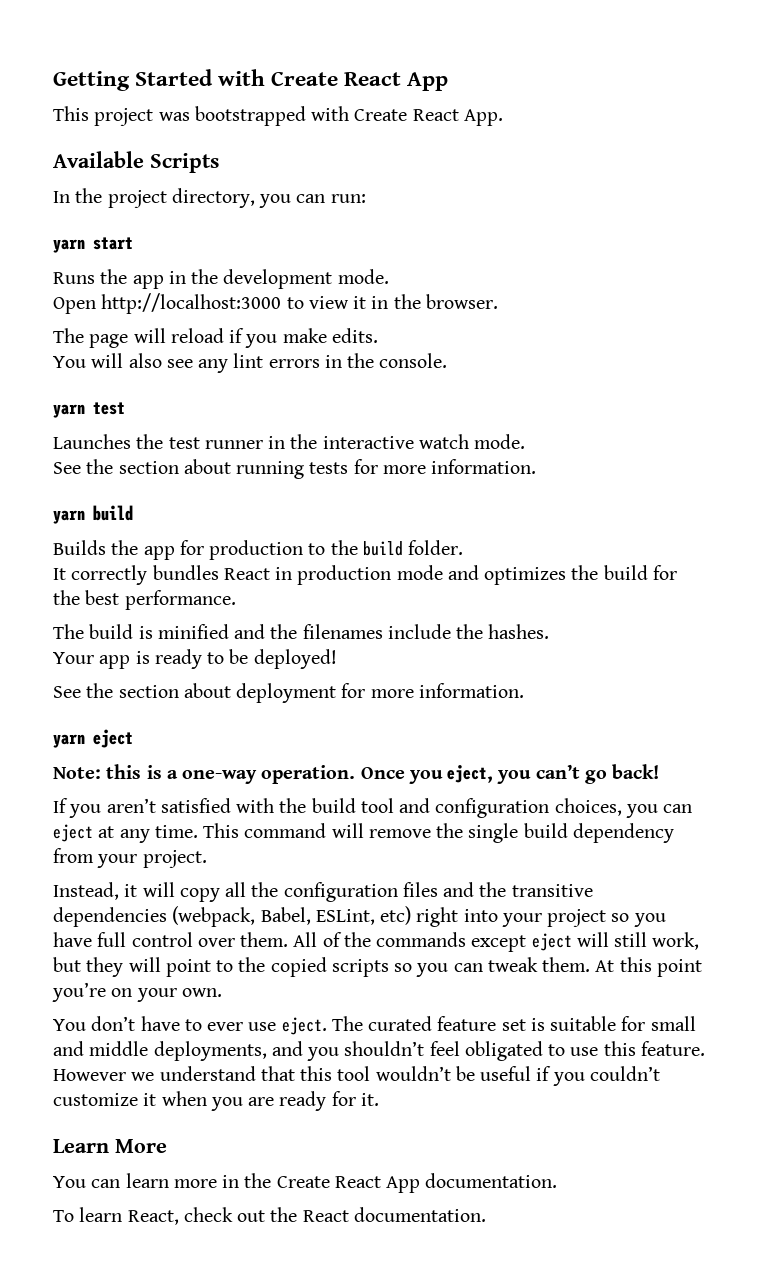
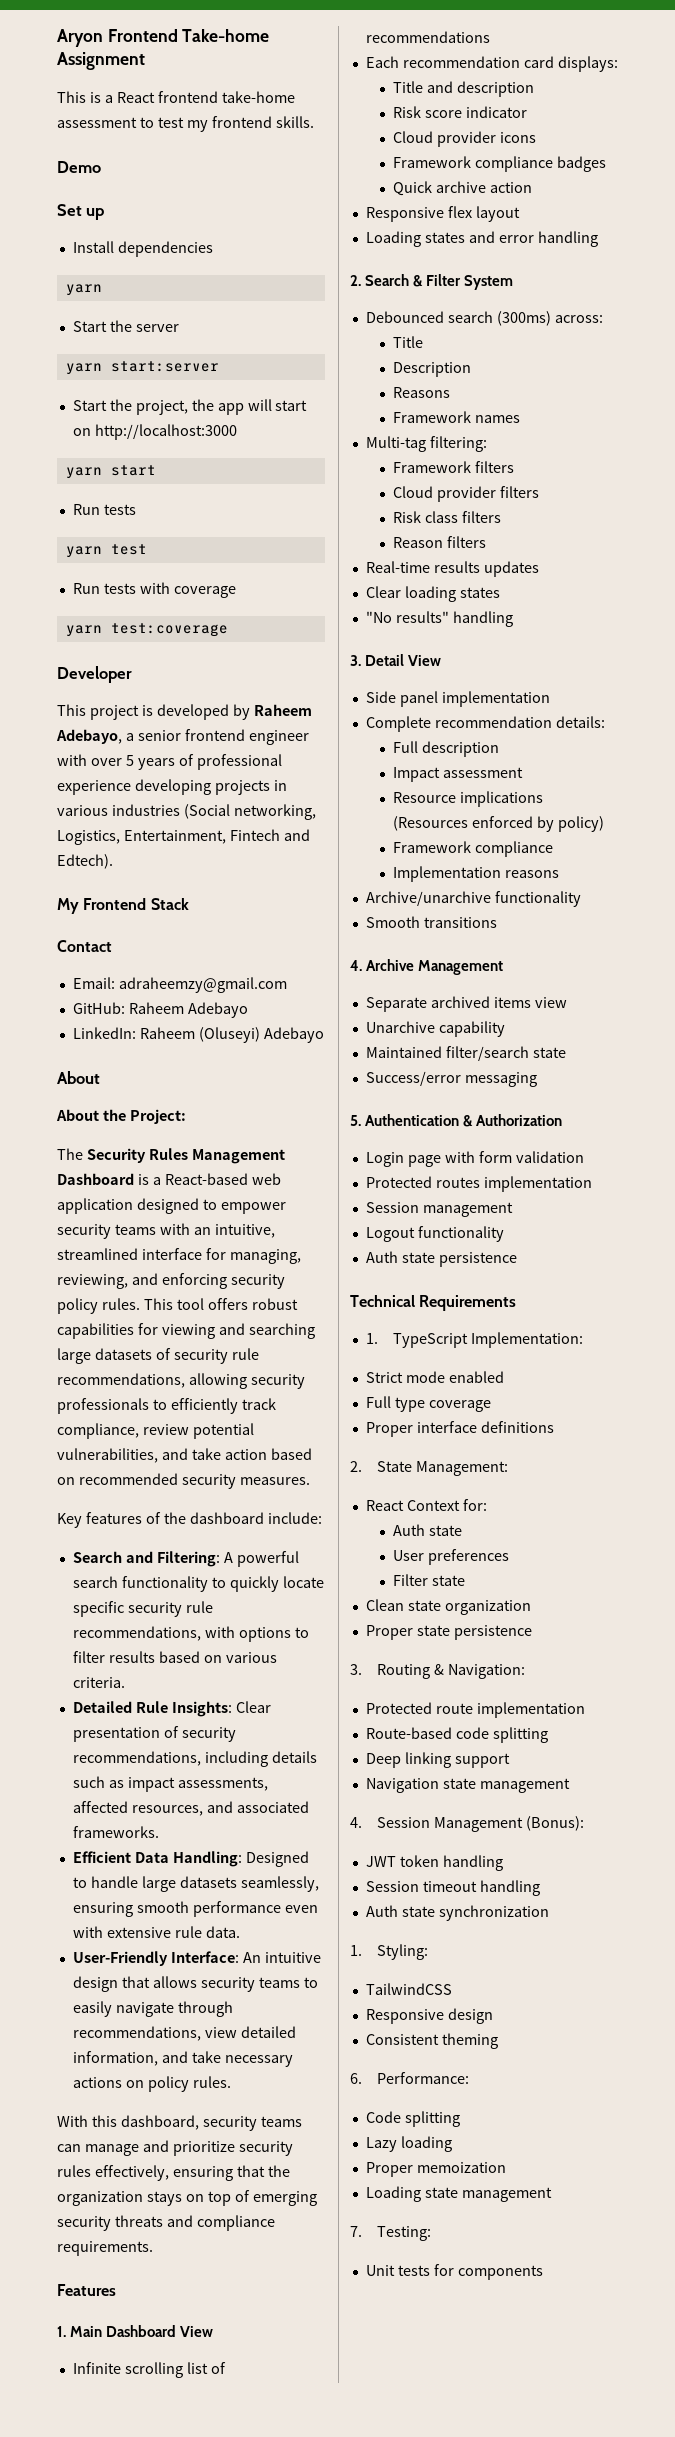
[53,69,449,91] [53,106,503,126] [53,151,219,173] [53,188,366,208] [53,237,133,253] [53,269,389,289] [53,293,498,314] [53,328,378,348] [53,353,448,373] [53,402,125,418] [53,434,526,449] [53,459,537,479] [53,505,133,524] [53,540,464,560] [53,565,677,585] [53,590,236,610] [53,624,550,639] [53,649,337,669] [53,683,524,703] [53,729,133,748] [53,764,660,784] [53,798,693,818] [53,823,674,843] [53,848,207,868] [53,882,593,902] [53,906,666,927] [53,932,700,952] [53,957,702,977] [52,982,222,1002] [53,1016,696,1035] [53,1041,705,1061] [53,1066,660,1086] [53,1091,379,1111] [53,1139,167,1153] [53,1173,558,1193] [53,1207,486,1225] Getting Started with Create React App // This project was bootstrapped with Create React App. // Available Scripts // In the project directory, you can run: // yarn start // Runs the app in the development mode. // Open http://localhost:3000 to view it in the browser. // The page will reload if you make edits. // You will also see any lint errors in the console. // yarn test // Launches the test runner in the interactive watch mode. // See the section about running tests for more information. // yarn build // Builds the app for production to the build folder. // It correctly bundles React in production mode and optimizes the build for the best performance. // The build is minified and the filenames include the hashes. // Your app is ready to be deployed! // See the section about deployment for more information. // yarn eject // Note: this is a one-way operation. Once you eject, you can’t go back! // If you aren’t satisfied with the build tool and configuration choices, you can eject at any time. This command will remove the single build dependency from your project. // Instead, it will copy all the configuration files and the transitive dependencies (webpack, Babel, ESLint, etc) right into your project so you have full control over them. All of the commands except eject will still work, but they will point to the copied scripts so you can tweak them. At this point you’re on your own. // You don’t have to ever use eject. The curated feature set is suitable for small and middle deployments, and you shouldn’t feel obligated to use this feature. However we understand that this tool wouldn’t be useful if you couldn’t customize it when you are ready for it. // Learn More // You can learn more in the Create React App documentation. // To learn React, check out the React documentation. -> [57,29,270,47] [57,52,145,70] [57,91,295,103] [57,116,314,132] [57,161,101,173] [57,204,105,220] [72,241,213,257] [65,284,102,296] [72,320,179,332] [65,361,219,375] [72,399,308,415] [72,424,237,440] [65,465,156,479] [72,504,136,515] [65,544,147,558] [72,582,236,598] [65,623,228,637] [57,666,132,683] [57,704,312,720] [56,729,309,745] [57,754,282,770] [57,779,287,795] [57,804,316,820] [57,829,310,845] [57,854,113,869] [57,898,189,914] [57,940,112,952] [72,977,287,993] [72,1002,248,1018] [72,1027,324,1043] [57,1071,100,1084] [56,1109,186,1124] [57,1148,285,1164] [57,1173,281,1185] [57,1198,286,1214] [57,1223,275,1239] [57,1248,301,1264] [57,1273,285,1289] [57,1298,298,1314] [57,1323,315,1339] [57,1348,259,1364] [57,1373,305,1389] [57,1398,276,1414] [57,1423,254,1439] [57,1448,312,1463] [57,1473,310,1489] [57,1512,322,1528] [72,1551,299,1567] [72,1576,324,1592] [72,1601,213,1617] [72,1626,309,1642] [72,1651,277,1663] [72,1677,125,1688] [72,1701,271,1717] [72,1726,236,1742] [72,1751,317,1767] [72,1776,268,1792] [72,1801,309,1816] [72,1826,159,1838] [72,1851,309,1867] [72,1876,319,1892] [72,1901,318,1917] [72,1926,240,1938] [72,1951,321,1966] [72,1976,318,1992] [72,2001,233,2017] [72,2026,296,2041] [72,2051,293,2067] [72,2076,231,2092] [57,2115,302,2131] [57,2140,293,2156] [57,2165,290,2181] [57,2190,317,2206] [57,2215,275,2231] [57,2241,153,2256] [57,2284,116,2296] [57,2325,214,2337] [72,2362,226,2378] [365,31,490,43] [365,56,618,72] [393,81,535,97] [393,106,528,118] [393,131,537,147] [393,156,607,172] [393,181,533,196] [365,206,520,222] [365,231,598,247] [350,274,514,290] [365,311,603,326] [393,336,424,348] [393,362,472,377] [393,387,451,398] [393,411,521,423] [365,436,487,452] [393,461,515,473] [393,486,540,502] [393,511,502,523] [393,536,487,548] [365,561,539,577] [365,586,500,602] [365,611,513,627] [350,654,442,666] [365,691,550,707] [365,716,605,732] [393,741,500,757] [393,767,524,782] [393,791,544,807] [393,816,605,832] [393,841,554,857] [393,866,560,882] [365,891,581,907] [365,916,497,928] [350,959,504,975] [365,996,567,1012] [365,1021,505,1037] [365,1046,566,1061] [365,1071,537,1087] [350,1114,563,1127] [365,1151,584,1167] [365,1176,592,1192] [365,1202,513,1217] [365,1226,504,1242] [365,1251,517,1267] [350,1295,517,1311] [365,1332,584,1348] [365,1371,504,1383] [365,1396,491,1412] [365,1421,554,1437] [350,1461,509,1476] [365,1499,487,1511] [393,1524,463,1536] [393,1549,510,1565] [393,1574,466,1586] [365,1599,531,1615] [365,1625,532,1640] [350,1664,526,1679] [365,1702,585,1718] [365,1727,548,1743] [365,1752,510,1768] [365,1778,570,1793] [350,1816,585,1832] [365,1855,503,1871] [365,1880,540,1896] [365,1905,549,1921] [350,1944,429,1960] [365,1983,452,1995] [365,2008,493,2024] [365,2033,498,2049] [350,2072,470,2084] [365,2111,460,2127] [365,2136,452,2152] [365,2162,506,2177] [365,2186,552,2202] [350,2226,432,2241] [365,2264,543,2280] Aryon Frontend Take-home Assignment // This is a React frontend take-home assessment to test my frontend skills. // Demo // Set up // Install dependencies // yarn // Start the server // yarn start:server // Start the project, the app will start on http://localhost:3000 // yarn start // Run tests // yarn test // Run tests with coverage // yarn test:coverage // Developer // This project is developed by Raheem Adebayo, a senior frontend engineer with over 5 years of professional experience developing projects in various industries (Social networking, Logistics, Entertainment, Fintech and Edtech). // My Frontend Stack // Contact // Email: adraheemzy@gmail.com // GitHub: Raheem Adebayo // LinkedIn: Raheem (Oluseyi) Adebayo // About // About the Project: // The Security Rules Management Dashboard is a React-based web application designed to empower security teams with an intuitive, streamlined interface for managing, reviewing, and enforcing security policy rules. This tool offers robust capabilities for viewing and searching large datasets of security rule recommendations, allowing security professionals to efficiently track compliance, review potential vulnerabilities, and take action based on recommended security measures. // Key features of the dashboard include: // Search and Filtering: A powerful search functionality to quickly locate specific security rule recommendations, with options to filter results based on various criteria. // Detailed Rule Insights: Clear presentation of security recommendations, including details such as impact assessments, affected resources, and associated frameworks. // Efficient Data Handling: Designed to handle large datasets seamlessly, ensuring smooth performance even with extensive rule data. // User-Friendly Interface: An intuitive design that allows security teams to easily navigate through recommendations, view detailed information, and take necessary actions on policy rules. // With this dashboard, security teams can manage and prioritize security rules effectively, ensuring that the organization stays on top of emerging security threats and compliance requirements. // Features // 1. Main Dashboard View // Infinite scrolling list of recommendations // Each recommendation card displays: // Title and description // Risk score indicator // Cloud provider icons // Framework compliance badges // Quick archive action // Responsive flex layout // Loading states and error handling // 2. Search & Filter System // Debounced search (300ms) across: // Title // Description // Reasons // Framework names // Multi-tag filtering: // Framework filters // Cloud provider filters // Risk class filters // Reason filters // Real-time results updates // Clear loading states // "No results" handling // 3. Detail View // Side panel implementation // Complete recommendation details: // Full description // Impact assessment // Resource implications (Resources enforced by policy) // Framework compliance // Implementation reasons // Archive/unarchive functionality // Smooth transitions // 4. Archive Management // Separate archived items view // Unarchive capability // Maintained filter/search state // Success/error messaging // 5. Authentication & Authorization // Login page with form validation // Protected routes implementation // Session management // Logout functionality // Auth state persistence // Technical Requirements // 1. TypeScript Implementation: // Strict mode enabled // Full type coverage // Proper interface definitions // 2. State Management: // React Context for: // Auth state // User preferences // Filter state // Clean state organization // Proper state persistence // 3. Routing & Navigation: // Protected route implementation // Route-based code splitting // Deep linking support // Navigation state management // 4. Session Management (Bonus): // JWT token handling // Session timeout handling // Auth state synchronization // 1. Styling: // TailwindCSS // Responsive design // Consistent theming // 6. Performance: // Code splitting // Lazy loading // Proper memoization // Loading state management // 7. Testing: // Unit tests for components

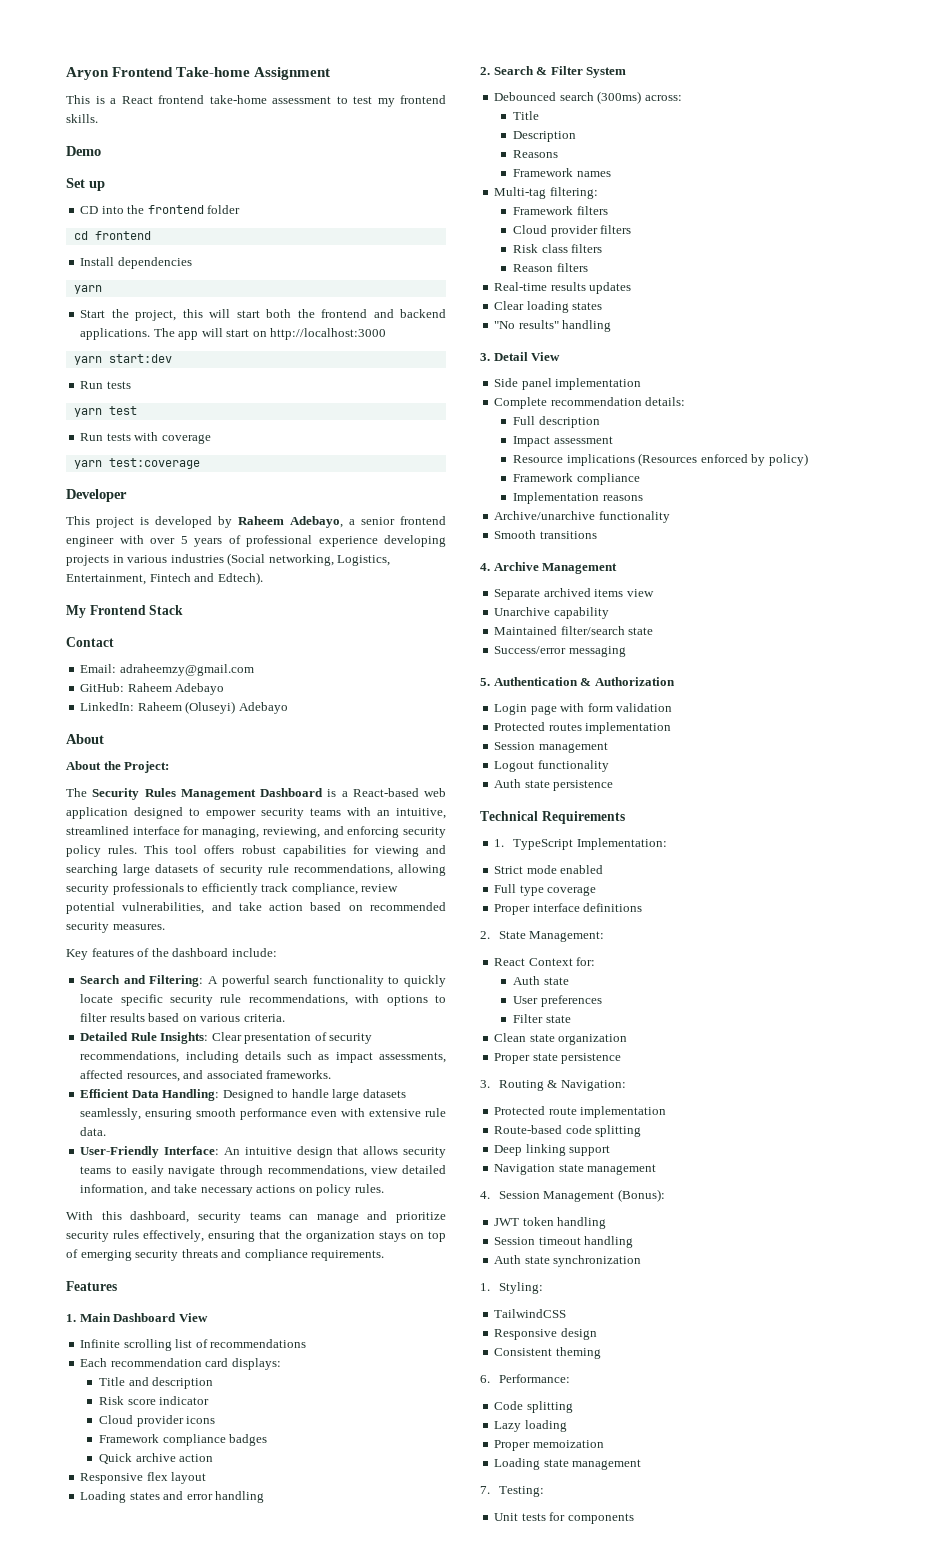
(105, 214) none -> [80,205,241,214] [73,231,151,240] // CD into the frontend folder // cd frontend
[135,324,179,332] [65,361,219,375] [72,399,214,415] server // yarn start:server // Start the project, the -> [135,309,446,321] [80,328,175,340] project, this will start both the frontend and backend applications. The
[110,465,156,476] start -> [108,354,172,363] start:dev

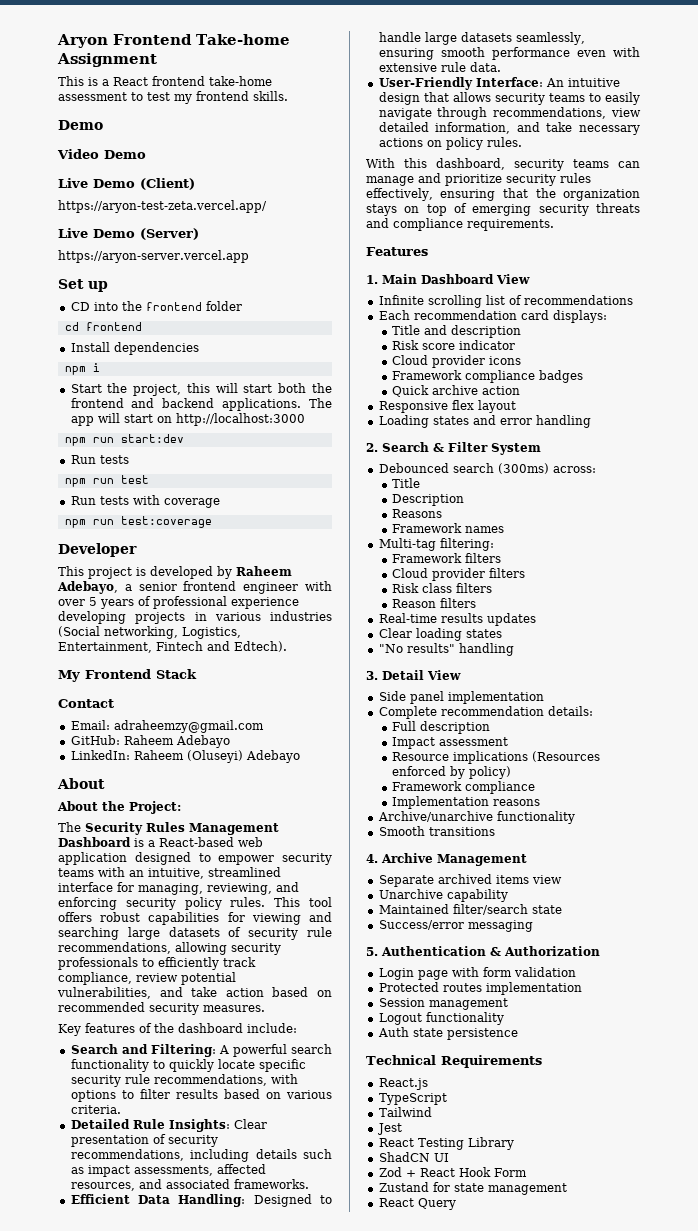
(101, 151) none -> [57,149,146,159] [58,178,195,190] [58,200,267,213] [58,228,199,240] [58,250,249,263] // Video Demo // Live Demo (Client) // https://aryon-test-zeta.vercel.app/ // Live Demo (Server) // https://aryon-server.vercel.app
[73,285,102,294] yarn -> [64,363,100,375] npm i
[73,356,102,365] yarn -> [64,437,114,446] npm run
[73,408,102,417] yarn -> [64,478,114,487] npm run
[73,460,102,469] yarn -> [64,519,114,528] npm run
[494,839,505,847] 1. -> [378,1078,428,1090] React.js //
[576,838,667,850] [494,865,604,874] [494,884,597,896] [494,903,643,915] [480,931,605,942] [494,957,596,966] [513,976,569,985] [513,995,602,1007] [513,1014,571,1023] [494,1033,628,1045] [494,1053,622,1064] [480,1080,626,1091] [494,1106,667,1118] [494,1125,642,1137] [494,1144,611,1156] [494,1164,657,1175] [480,1189,665,1202] [494,1217,607,1229] [494,1236,634,1248] [494,1255,642,1267] [480,1282,543,1294] [494,1309,567,1318] [494,1328,597,1340] [494,1347,601,1359] [480,1374,570,1383] [494,1401,573,1413] [494,1420,567,1432] [494,1440,604,1451] [494,1458,642,1470] [480,1486,544,1497] [494,1512,634,1524] Implementation: // Strict mode enabled // Full type coverage // Proper interface definitions // 2. State Management: // React Context for: // Auth state // User preferences // Filter state // Clean state organization // Proper state persistence // 3. Routing & Navigation: // Protected route implementation // Route-based code splitting // Deep linking support // Navigation state management // 4. Session Management (Bonus): // JWT token handling // Session timeout handling // Auth state synchronization // 1. Styling: // TailwindCSS // Responsive design // Consistent theming // 6. Performance: // Code splitting // Lazy loading // Proper memoization // Loading state management // 7. Testing: // Unit tests for components -> [378,1107,432,1117] [376,1123,402,1135] [378,1137,514,1150] [378,1152,449,1162] [378,1167,527,1177] [378,1182,567,1195] [378,1198,456,1210] // Tailwind // Jest // React Testing Library // ShadCN UI // Zod + React Hook Form // Zustand for state management // React Query

